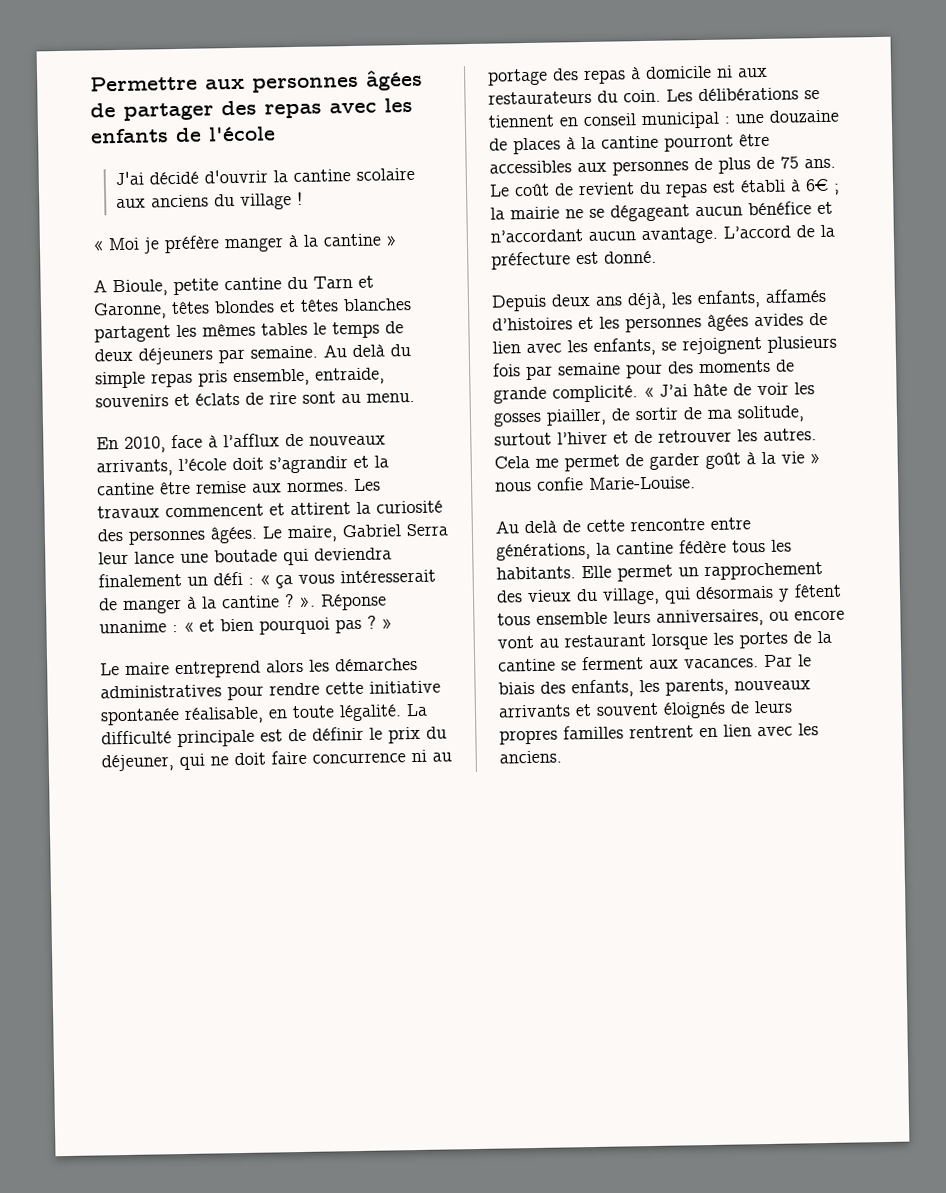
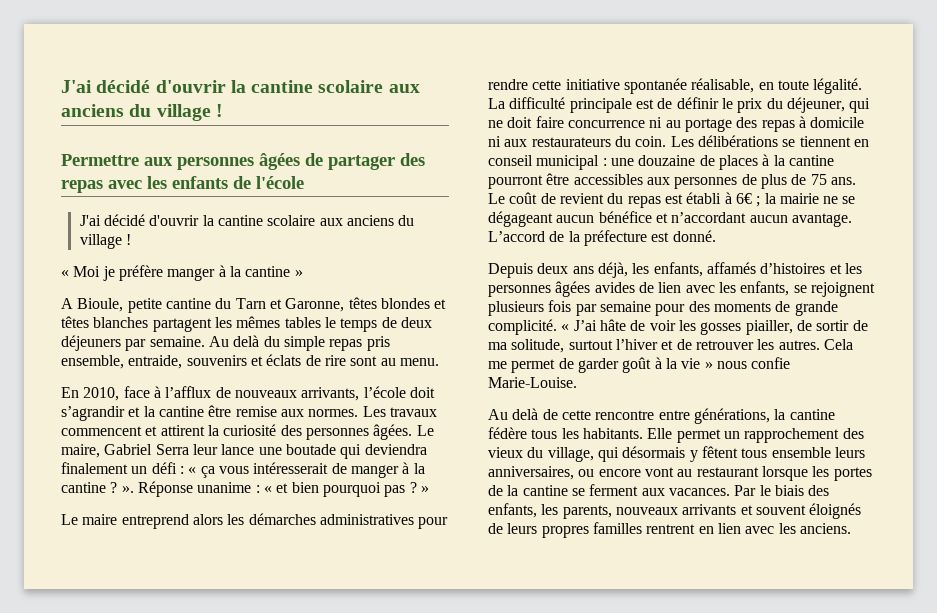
(90, 83) none -> [61,80,420,93] [61,104,223,121] J'ai décidé d'ouvrir la cantine scolaire aux anciens du village ! //

